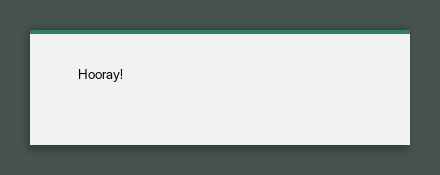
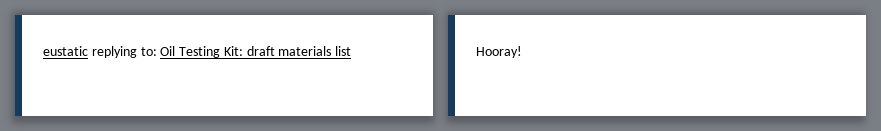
(78, 75) none -> [43,46,352,58] eustatic replying to: Oil Testing Kit: draft materials list //

